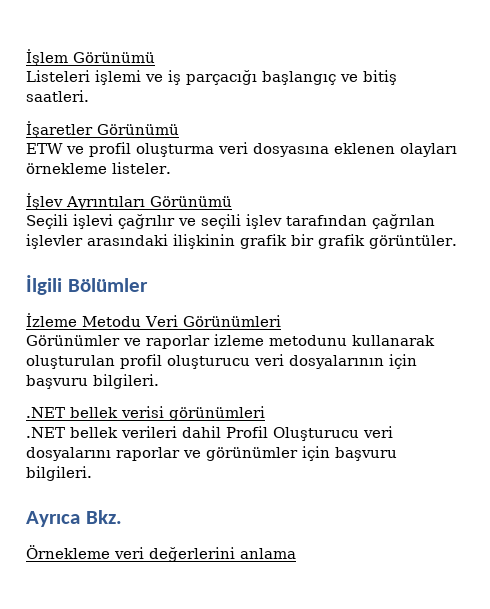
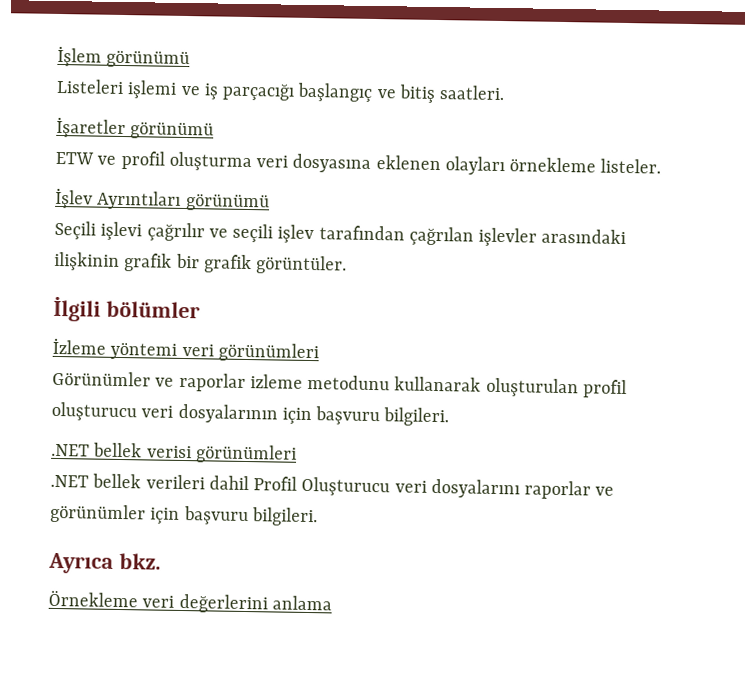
[73,52,155,63] Görünümü -> [106,49,191,69] görünümü
[97,124,179,135] Görünümü -> [130,121,215,140] görünümü
[150,196,232,207] Görünümü -> [185,193,270,212] görünümü
[67,278,148,292] Bölümler -> [105,300,200,319] bölümler
[82,315,281,327] Metodu Veri Görünümleri -> [110,341,319,363] yöntemi veri görünümleri
[85,510,122,524] Bkz. -> [118,552,161,570] bkz.

